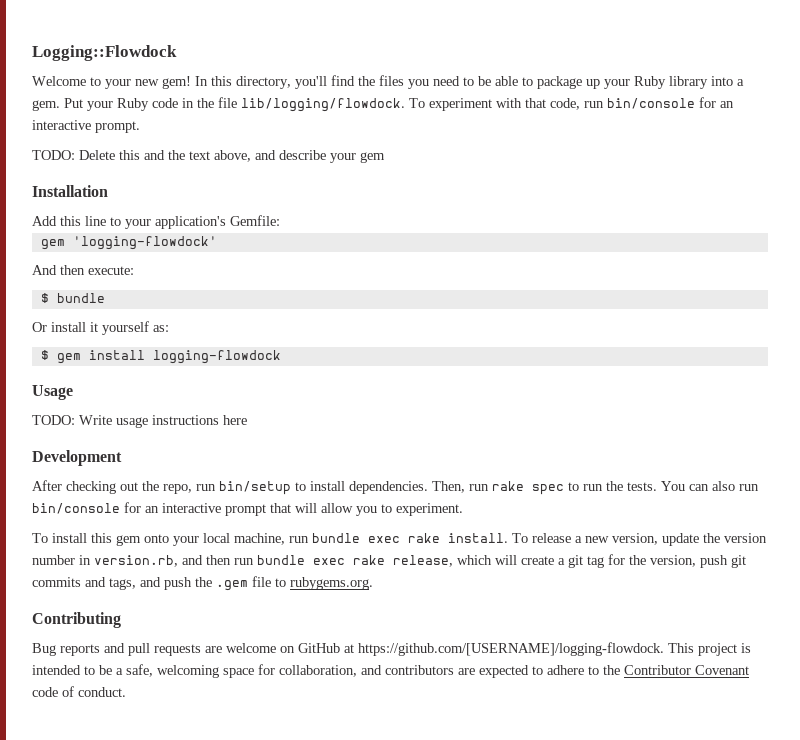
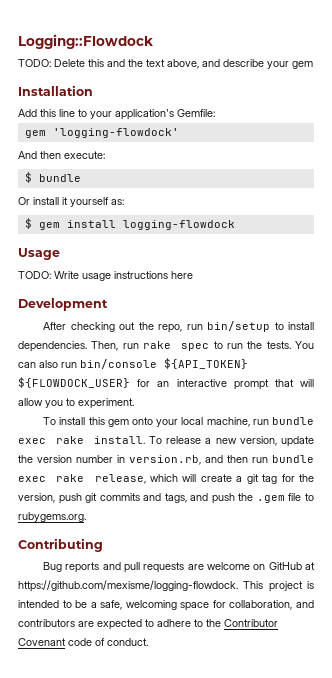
[32,75,744,89] [32,97,734,112] [32,120,140,133] // Welcome to your new gem! In this directory, you'll find the files you need to be able to package up your Ruby library into a gem. Put your Ruby code in the file lib/logging/flowdock. To experiment with that code, run bin/console for an interactive prompt. -> (153, 41) none
(120, 508) none -> [164,358,248,369] [18,377,130,388] ${API_TOKEN} ${FLOWDOCK_USER}
[358,642,664,656] https://github.com/[USERNAME]/logging-flowdock. -> [18,580,238,592] https://github.com/mexisme/logging-flowdock.

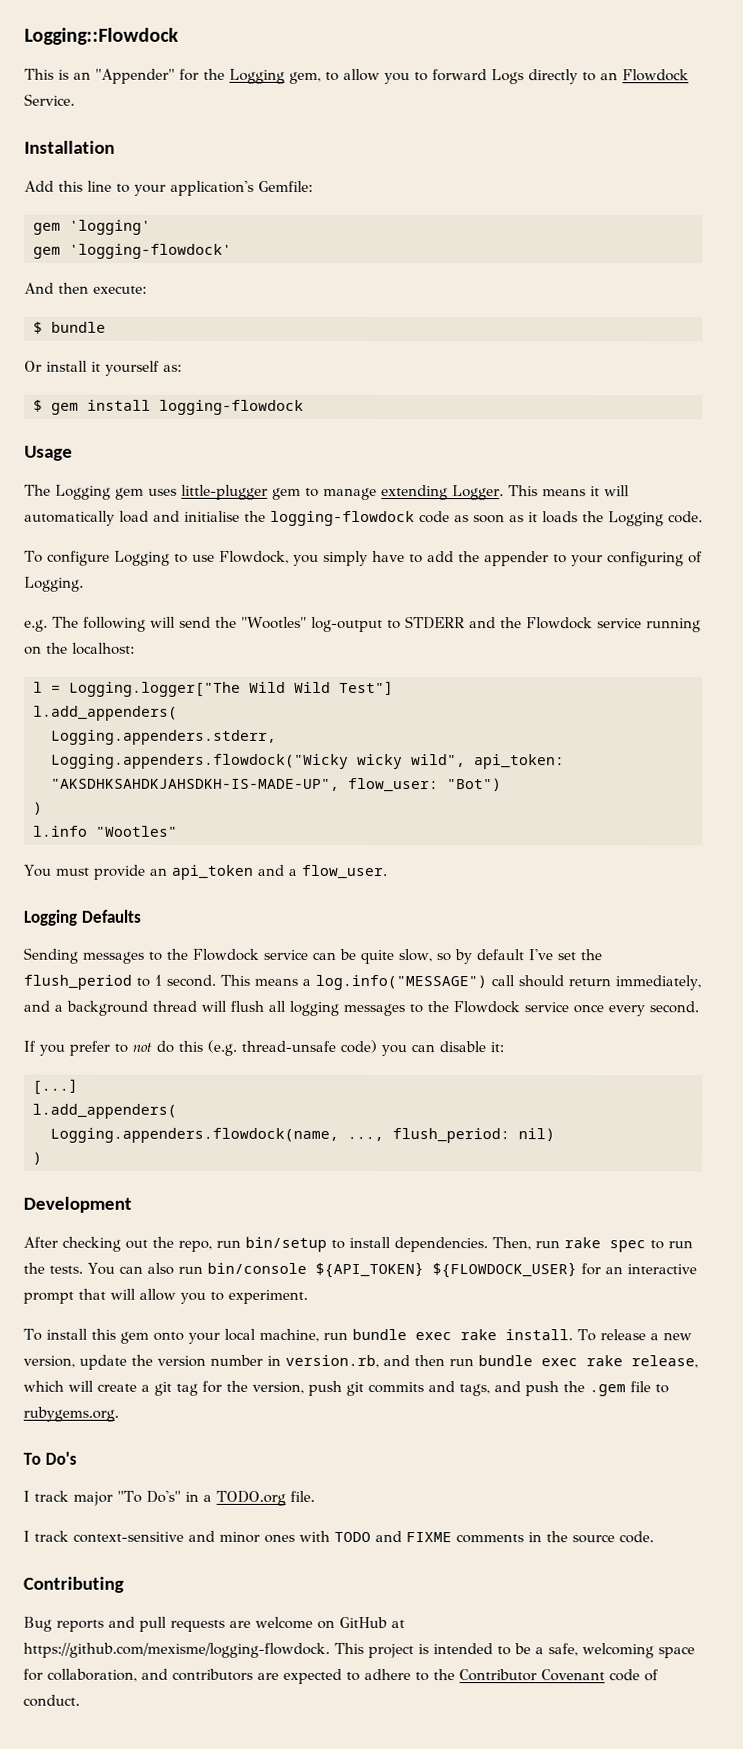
[18,59,313,69] TODO: Delete this and the text above, and describe your gem -> [24,68,689,85] [24,93,75,106] This is an "Appender" for the Logging gem, to allow you to forward Logs directly to an Flowdock Service.
(215, 113) none -> [33,219,151,235] // gem 'logging'
[18,271,193,281] TODO: Write usage instructions here -> [24,484,630,501] [24,510,703,527] [24,550,703,567] [24,576,84,592] [24,616,701,633] [24,642,135,655] [33,680,394,697] [33,705,178,721] [51,729,277,745] [51,753,565,770] [51,777,502,793] [33,801,43,815] [33,825,178,837] [23,864,388,880] [23,909,141,926] [23,947,602,965] [23,974,701,991] [23,1000,699,1017] [23,1039,504,1057] [32,1078,78,1095] [32,1103,177,1119] [50,1127,555,1144] [32,1151,42,1165] The Logging gem uses little-plugger gem to manage extending Logger. This means it will automatically load and initialise the logging-flowdock code as soon as it loads the Logging code. // To configure Logging to use Flowdock, you simply have to add the appender to your configuring of Logging. // e.g. The following will send the "Wootles" log-output to STDERR and the Flowdock service running on the localhost: // l = Logging.logger["The Wild Wild Test"] // l.add_appenders( // Logging.appenders.stderr, // Logging.appenders.flowdock("Wicky wicky wild", api_token: "AKSDHKSAHDKJAHSDKH-IS-MADE-UP", flow_user: "Bot") // ) // l.info "Wootles" // You must provide an api_token and a flow_user. // Logging Defaults // Sending messages to the Flowdock service can be quite slow, so by default I've set the flush_period to 1 second. This means a log.info("MESSAGE") call should return immediately, and a background thread will flush all logging messages to the Flowdock service once every second. // If you prefer to not do this (e.g. thread-unsafe code) you can disable it: // [...] // l.add_appenders( // Logging.appenders.flowdock(name, ..., flush_period: nil) // )
(86, 517) none -> [23,1451,77,1465] [23,1490,315,1506] [23,1530,654,1544] // To Do's // I track major "To Do's" in a TODO.org file. // I track context-sensitive and minor ones with TODO and FIXME comments in the source code.

